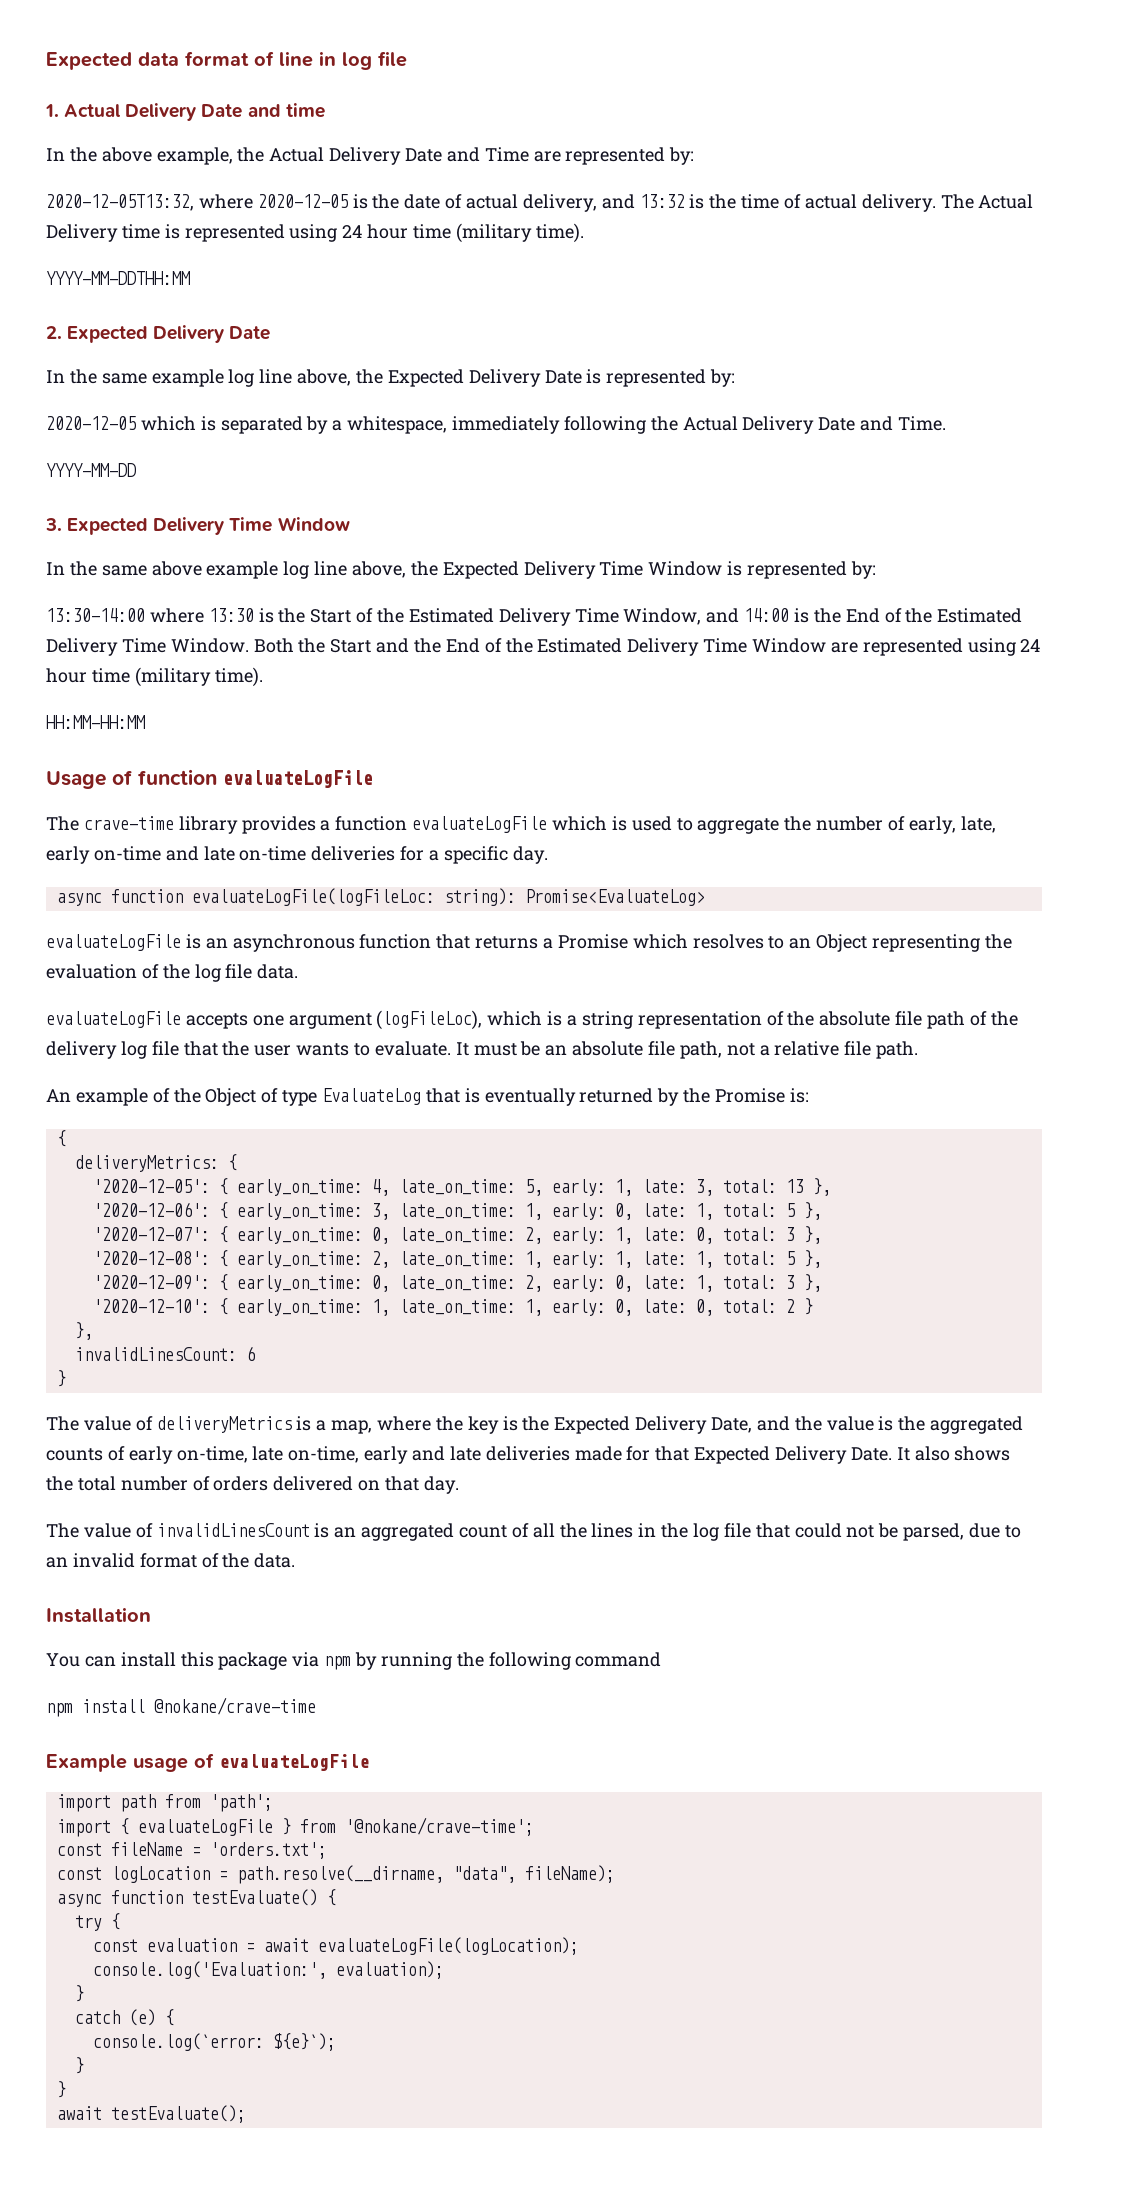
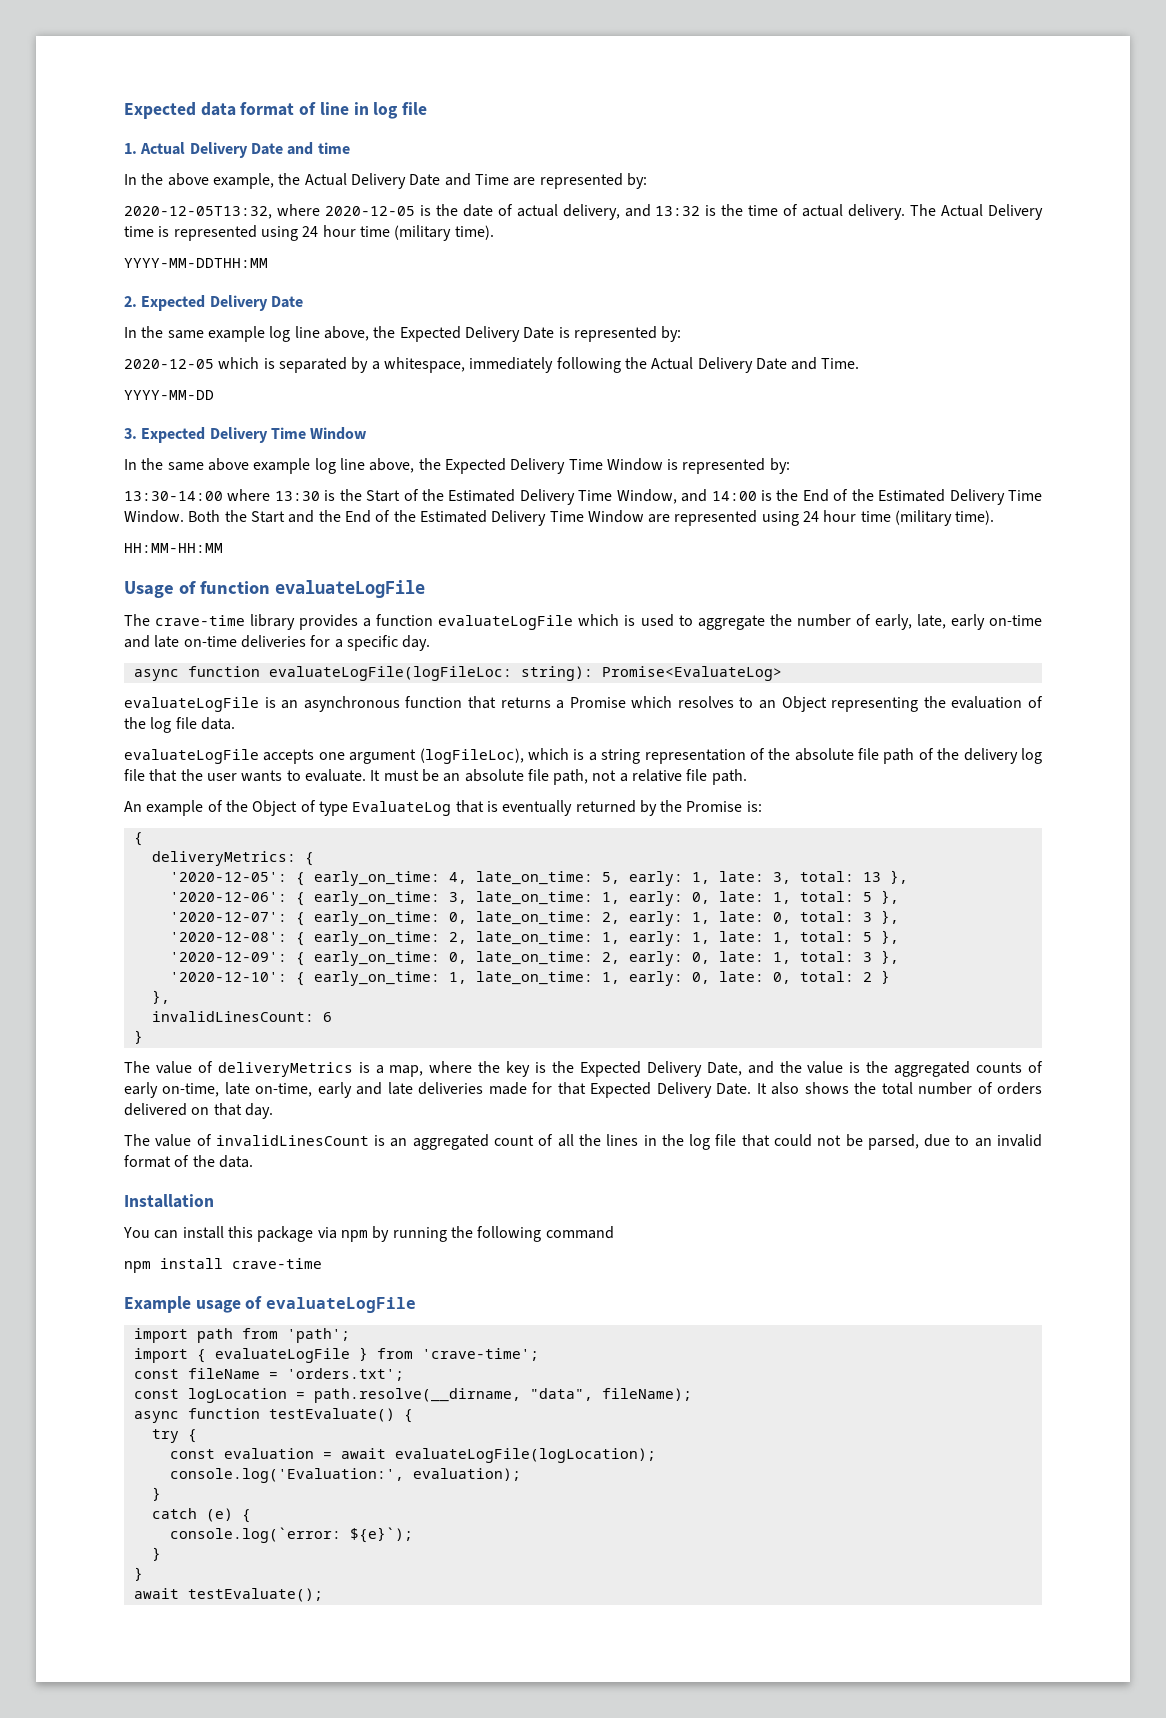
[154,1697,316,1715] @nokane/crave-time -> [232,1258,322,1269] crave-time
[344,1817,534,1836] '@nokane/crave-time'; -> [421,1348,539,1361] 'crave-time';

